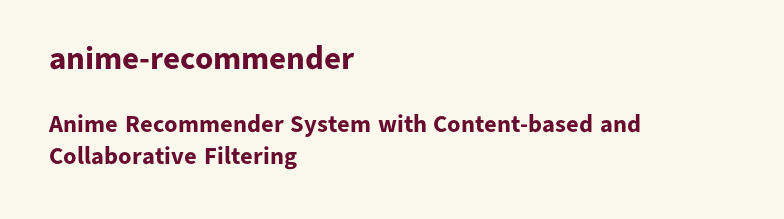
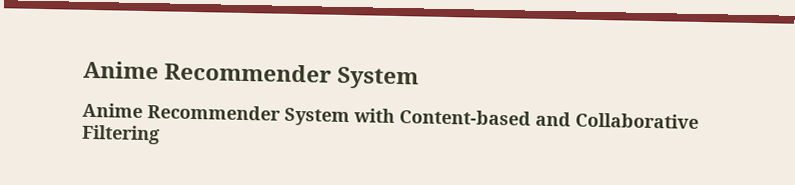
[49,45,355,70] anime-recommender -> [83,60,420,90] Anime Recommender System

